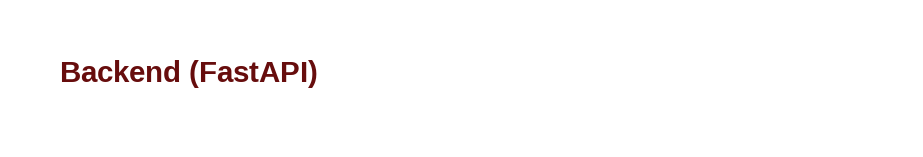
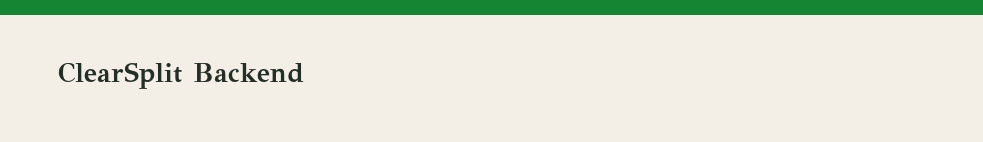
[60,60,318,88] Backend (FastAPI) -> [58,62,304,89] ClearSplit Backend

